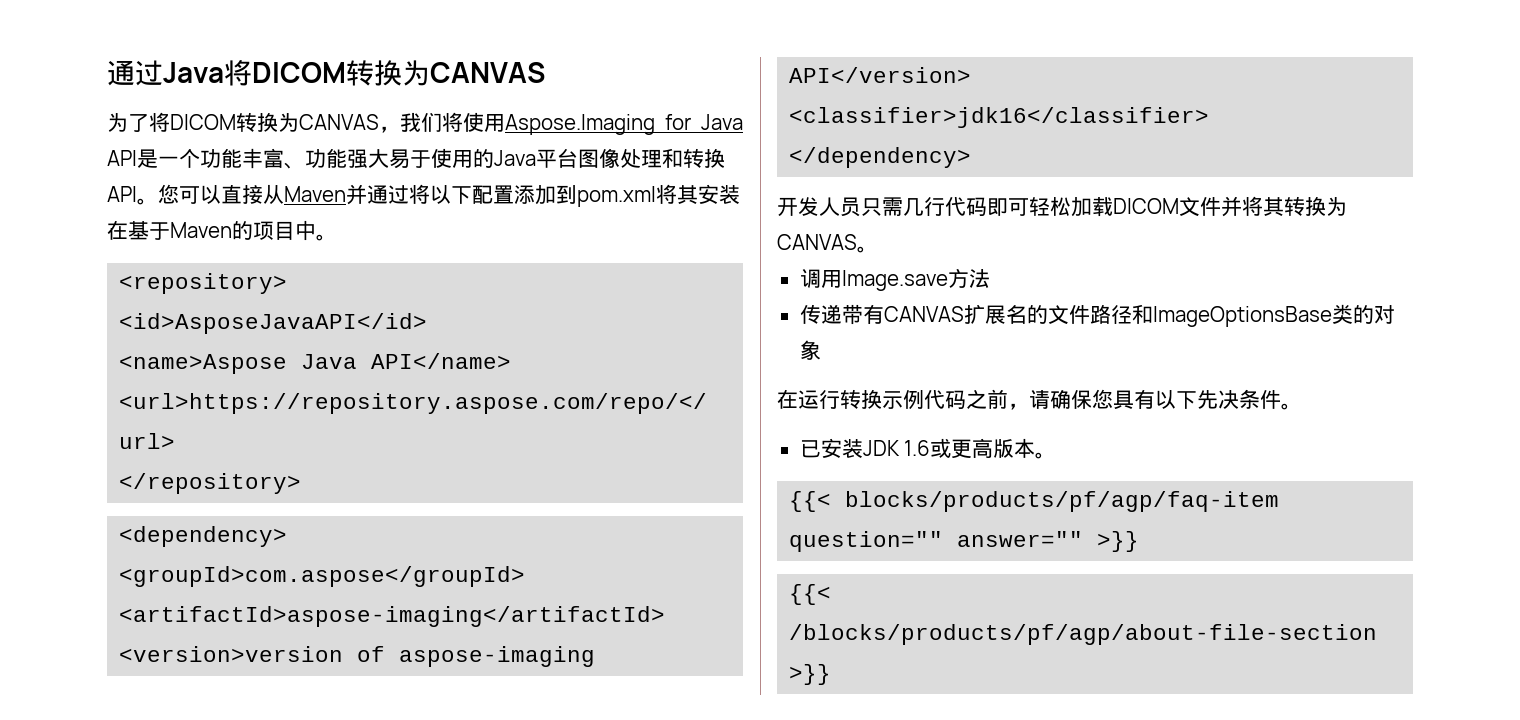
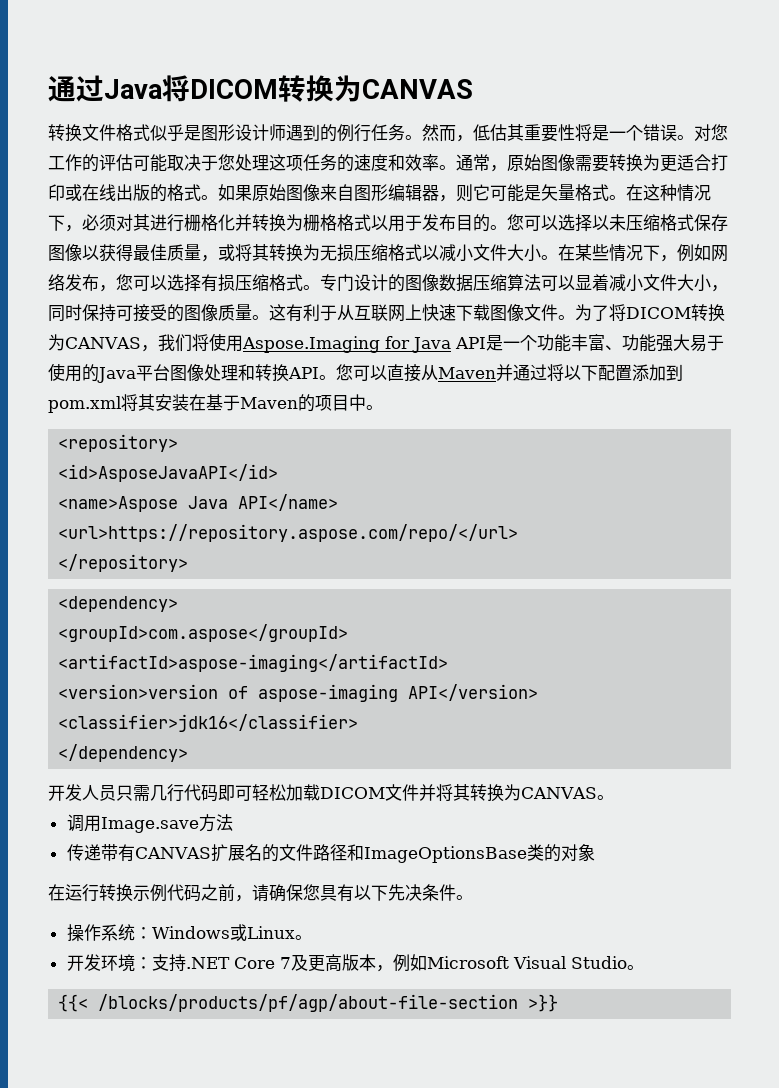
(545, 72) none -> [48,124,728,142] [48,154,728,172] [48,184,711,202] [48,214,728,232] [48,244,728,262] [48,274,728,292] [48,304,575,322] 转换文件格式似乎是图形设计师遇到的例行任务。然而，低估其重要性将是一个错误。对您工作的评估可能取决于您处理这项任务的速度和效率。通常，原始图像需要转换为更适合打印或在线出版的格式。如果原始图像来自图形编辑器，则它可能是矢量格式。在这种情况下，必须对其进行栅格化并转换为栅格格式以用于发布目的。您可以选择以未压缩格式保存图像以获得最佳质量，或将其转换为无损压缩格式以减小文件大小。在某些情况下，例如网络发布，您可以选择有损压缩格式。专门设计的图像数据压缩算法可以显着减小文件大小，同时保持可接受的图像质量。这有利于从互联网上快速下载图像文件。
[799,438,1057,459] [789,491,1280,512] [789,531,1140,552] 已安装JDK 1.6或更高版本。 // {{< blocks/products/pf/agp/faq-item question="" answer="" >}} -> [66,924,312,942] [66,954,644,972] 操作系统：Windows或Linux。 // 开发环境：支持.NET Core 7及更高版本，例如Microsoft Visual Studio。

